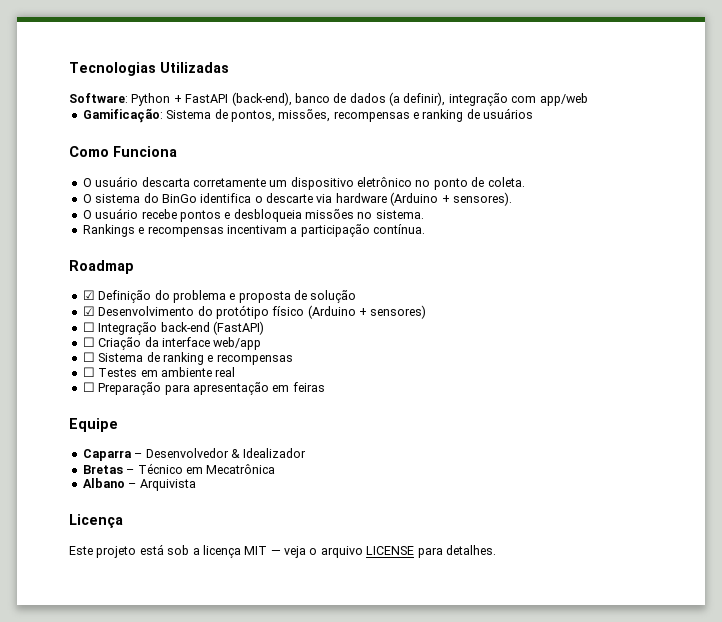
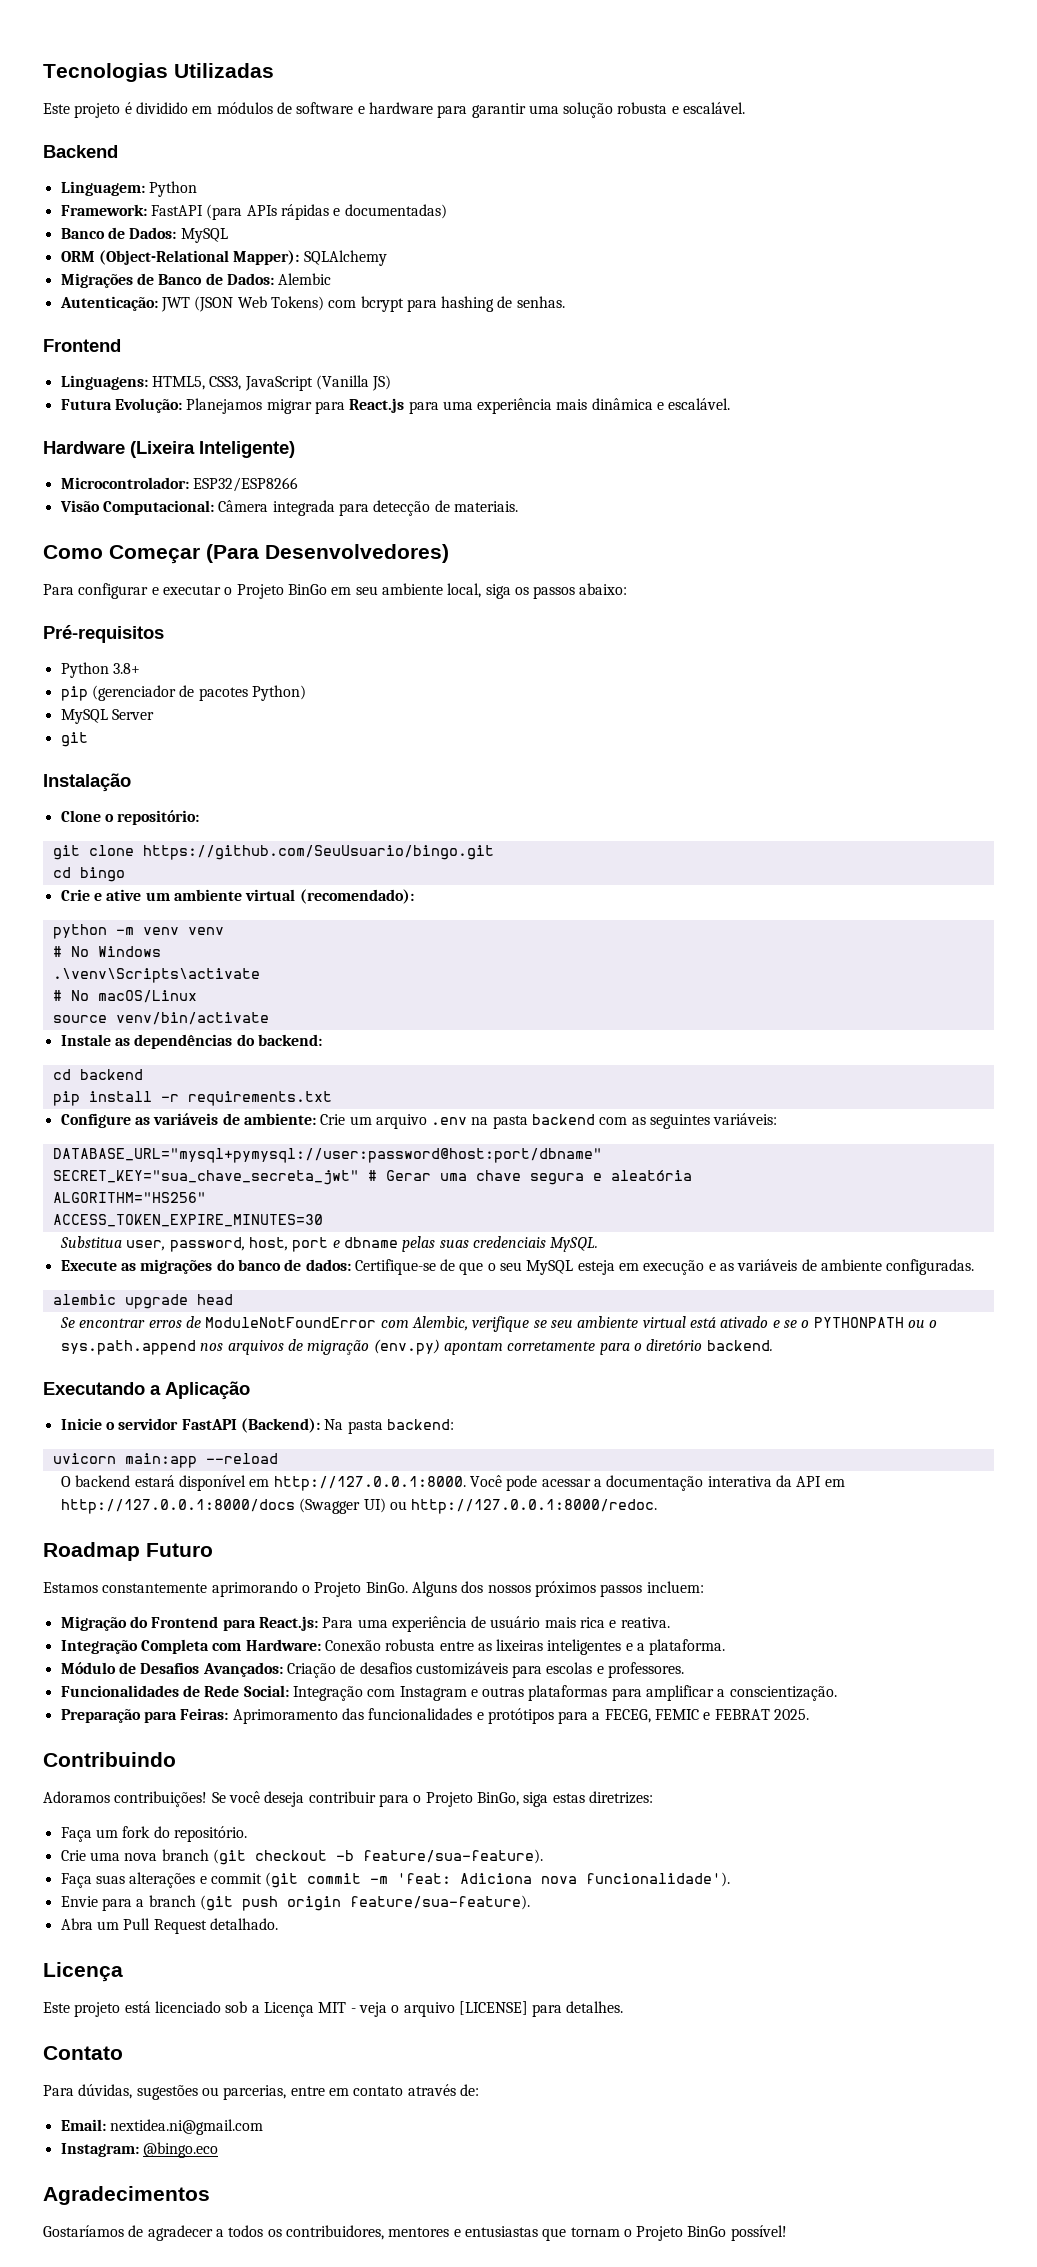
[69,92,588,106] [82,108,534,123] [69,146,177,157] [82,176,525,190] [82,192,512,206] [82,208,424,222] [82,224,425,237] [69,260,134,274] [82,290,357,303] [82,305,427,319] [82,321,264,335] [82,337,262,350] [82,352,293,365] [82,367,236,377] [82,382,325,395] [69,418,118,432] [82,448,307,461] [82,463,276,474] [82,478,196,491] Software: Python + FastAPI (back-end), banco de dados (a definir), integração com app/web // Gamificação: Sistema de pontos, missões, recompensas e ranking de usuários // Como Funciona // O usuário descarta corretamente um dispositivo eletrônico no ponto de coleta. // O sistema do BinGo identifica o descarte via hardware (Arduino + sensores). // O usuário recebe pontos e desbloqueia missões no sistema. // Rankings e recompensas incentivam a participação contínua. // Roadmap // ☑ Definição do problema e proposta de solução // ☑ Desenvolvimento do protótipo físico (Arduino + sensores) // ☐ Integração back-end (FastAPI) // ☐ Criação da interface web/app // ☐ Sistema de ranking e recompensas // ☐ Testes em ambiente real // ☐ Preparação para apresentação em feiras // Equipe // Caparra – Desenvolvedor & Idealizador // Bretas – Técnico em Mecatrônica // Albano – Arquivista -> [43,102,746,118] [43,145,118,158] [60,181,197,197] [60,204,447,220] [60,227,228,243] [60,250,387,266] [60,273,332,288] [59,296,565,312] [43,339,121,352] [60,375,392,391] [60,398,731,414] [43,441,295,458] [60,477,298,492] [59,500,518,516] [43,544,449,564] [43,583,628,599] [43,625,164,643] [60,662,140,678] [60,685,306,701] [60,709,154,724] [60,732,88,747] [43,773,131,792] [60,810,200,825] [52,845,494,860] [52,867,125,882] [60,889,414,904] [52,924,224,939] [52,946,161,957] [52,968,260,983] [52,990,197,1003] [52,1012,269,1025] [60,1034,322,1049] [52,1069,143,1080] [52,1091,332,1106] [60,1113,778,1129] [52,1148,602,1163] [52,1170,692,1185] [52,1192,206,1203] [52,1214,323,1227] [60,1236,599,1252] [60,1259,975,1275] [52,1294,233,1309] [60,1316,938,1332] [61,1339,773,1355] [43,1381,250,1400] [60,1418,454,1434] [52,1453,278,1468] [61,1475,845,1491] [61,1498,658,1514] [43,1542,213,1561] [43,1581,704,1597] [60,1616,670,1632] [60,1639,726,1655] [60,1662,685,1678] [60,1685,837,1701] [60,1708,810,1724] [43,1752,176,1767] [43,1791,653,1807] [60,1826,247,1842] [60,1849,543,1865] [60,1872,731,1888] [60,1895,530,1911] [60,1918,278,1934] Este projeto é dividido em módulos de software e hardware para garantir uma solução robusta e escalável. // Backend // Linguagem: Python // Framework: FastAPI (para APIs rápidas e documentadas) // Banco de Dados: MySQL // ORM (Object-Relational Mapper): SQLAlchemy // Migrações de Banco de Dados: Alembic // Autenticação: JWT (JSON Web Tokens) com bcrypt para hashing de senhas. // Frontend // Linguagens: HTML5, CSS3, JavaScript (Vanilla JS) // Futura Evolução: Planejamos migrar para React.js para uma experiência mais dinâmica e escalável. // Hardware (Lixeira Inteligente) // Microcontrolador: ESP32/ESP8266 // Visão Computacional: Câmera integrada para detecção de materiais. // Como Começar (Para Desenvolvedores) // Para configurar e executar o Projeto BinGo em seu ambiente local, siga os passos abaixo: // Pré-requisitos // Python 3.8+ // pip (gerenciador de pacotes Python) // MySQL Server // git // Instalação // Clone o repositório: // git clone https://github.com/SeuUsuario/bingo.git // cd bingo // Crie e ative um ambiente virtual (recomendado): // python -m venv venv // # No Windows // .\venv\Scripts\activate // # No macOS/Linux // source venv/bin/activate // Instale as dependências do backend: // cd backend // pip install -r requirements.txt // Configure as variáveis de ambiente: Crie um arquivo .env na pasta backend com as seguintes variáveis: // DATABASE_URL="mysql+pymysql://user:password@host:port/dbname" // SECRET_KEY="sua_chave_secreta_jwt" # Gerar uma chave segura e aleatória // ALGORITHM="HS256" // ACCESS_TOKEN_EXPIRE_MINUTES=30 // Substitua user, password, host, port e dbname pelas suas credenciais MySQL. // Execute as migrações do banco de dados: Certifique-se de que o seu MySQL esteja em execução e as variáveis de ambiente configuradas. // alembic upgrade head // Se encontrar erros de ModuleNotFoundError com Alembic, verifique se seu ambiente virtual está ativado e se o PYTHONPATH ou o sys.path.append nos arquivos de migração (env.py) apontam corretamente para o diretório backend. // Executando a Aplicação // Inicie o servidor FastAPI (Backend): Na pasta backend: // uvicorn main:app --reload // O backend estará disponível em http://127.0.0.1:8000. Você pode acessar a documentação interativa da API em http://127.0.0.1:8000/docs (Swagger UI) ou http://127.0.0.1:8000/redoc. // Roadmap Futuro // Estamos constantemente aprimorando o Projeto BinGo. Alguns dos nossos próximos passos incluem: // Migração do Frontend para React.js: Para uma experiência de usuário mais rica e reativa. // Integração Completa com Hardware: Conexão robusta entre as lixeiras inteligentes e a plataforma. // Módulo de Desafios Avançados: Criação de desafios customizáveis para escolas e professores. // Funcionalidades de Rede Social: Integração com Instagram e outras plataformas para amplificar a conscientização. // Preparação para Feiras: Aprimoramento das funcionalidades e protótipos para a FECEG, FEMIC e FEBRAT 2025. // Contribuindo // Adoramos contribuições! Se você deseja contribuir para o Projeto BinGo, siga estas diretrizes: // Faça um fork do repositório. // Crie uma nova branch (git checkout -b feature/sua-feature). // Faça suas alterações e commit (git commit -m 'feat: Adiciona nova funcionalidade'). // Envie para a branch (git push origin feature/sua-feature). // Abra um Pull Request detalhado.
(164, 549) none -> [154,2001,221,2013] licenciado
[202,545,281,558] licença MIT — -> [263,2002,356,2017] Licença MIT -
[366,546,415,555] LICENSE -> [458,2001,528,2015] [LICENSE]
(496, 550) none -> [43,2046,123,2060] [43,2084,479,2100] [60,2119,263,2135] [60,2142,218,2158] [43,2186,210,2205] [43,2225,787,2241] // Contato // Para dúvidas, sugestões ou parcerias, entre em contato através de: // Email: nextidea.ni@gmail.com // Instagram: @bingo.eco // Agradecimentos // Gostaríamos de agradecer a todos os contribuidores, mentores e entusiastas que tornam o Projeto BinGo possível!

